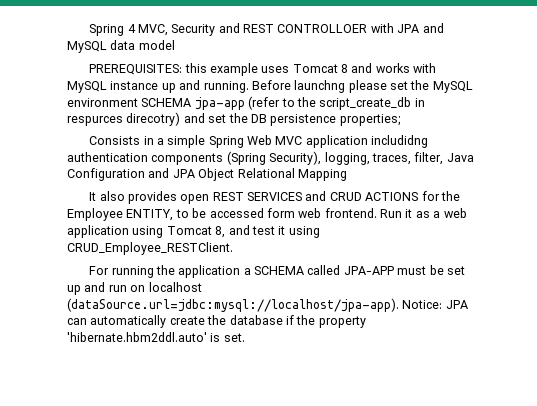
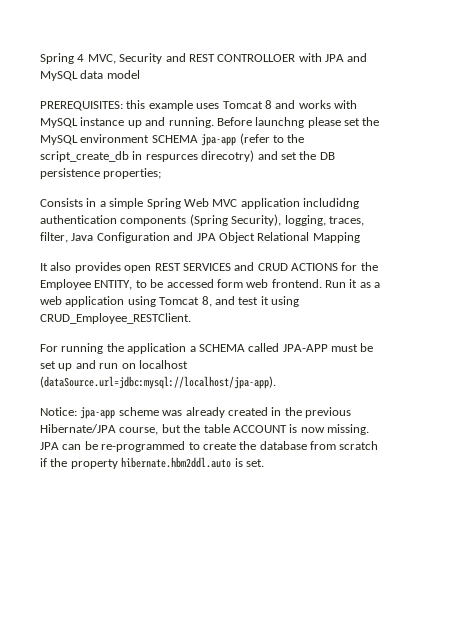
[402,300,468,309] [67,315,167,328] Notice: JPA can automatically -> [40,407,351,419] [40,424,369,435] [40,441,200,452] // Notice: jpa-app scheme was already created in the previous Hibernate/JPA course, but the table ACCOUNT is now missing. JPA can be re-programmed to
(283, 320) none -> [310,441,379,450] from scratch
[67,332,207,342] 'hibernate.hbm2ddl.auto' -> [121,457,232,468] hibernate.hbm2ddl.auto

